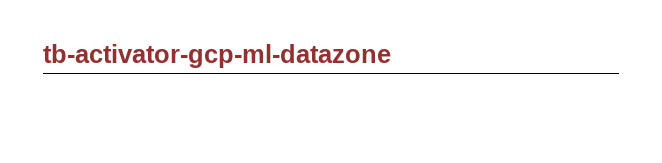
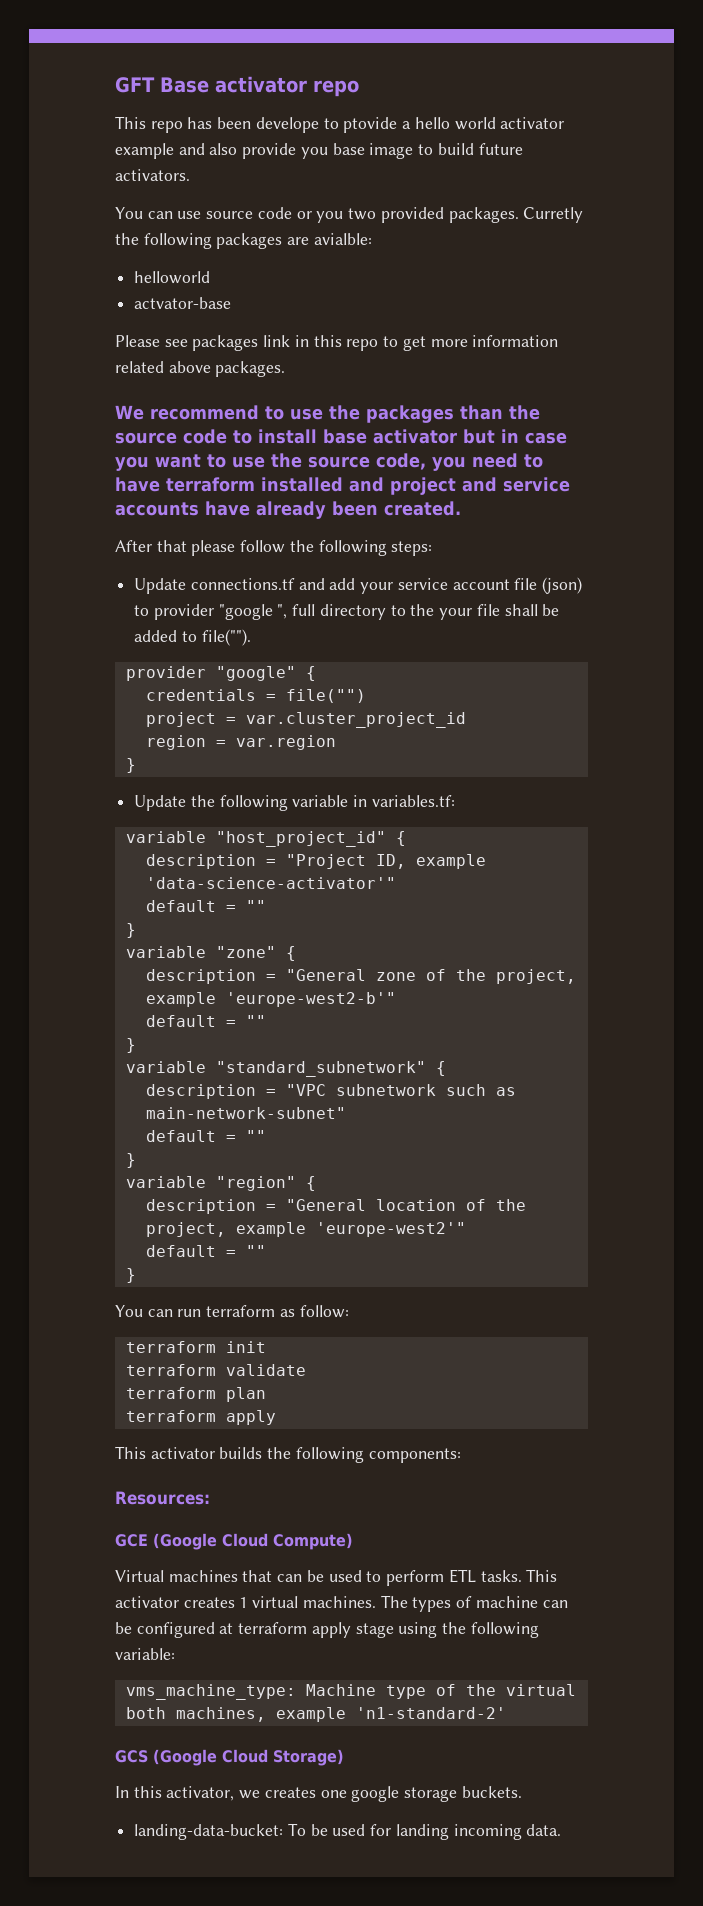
[43,44,391,68] tb-activator-gcp-ml-datazone -> [115,76,359,97] [115,116,565,133] [115,143,523,159] [115,169,190,181] [115,207,584,223] [115,233,372,249] [134,271,211,284] [134,297,232,309] [115,335,559,351] [115,361,286,377] [115,405,540,423] [115,429,567,444] [115,453,543,471] [115,477,570,495] [115,501,461,519] [115,540,433,556] [134,577,583,594] [134,604,560,620] [134,629,251,646] [125,666,316,681] [145,689,366,703] [145,712,466,728] [145,735,336,750] [125,758,136,773] [134,795,455,811] [125,831,406,847] [145,854,486,869] [145,877,396,889] [145,900,266,912] [125,923,136,938] [125,946,296,961] [145,969,576,984] [145,992,396,1007] [145,1015,266,1027] [125,1038,136,1053] [125,1061,446,1077] [145,1084,516,1099] [145,1107,346,1119] [145,1130,266,1142] [125,1153,136,1168] [125,1176,316,1191] [145,1199,526,1214] [145,1222,466,1237] [145,1245,266,1257] [125,1268,136,1283] [115,1305,349,1318] [125,1341,266,1353] [125,1364,306,1376] [125,1387,266,1402] [125,1410,276,1425] [115,1446,461,1463] [115,1491,210,1505] [115,1533,353,1550] [115,1569,558,1586] [115,1595,568,1612] [115,1622,539,1638] [115,1648,175,1660] [125,1684,576,1700] [125,1707,506,1722] [115,1749,344,1766] [115,1786,522,1802] [134,1823,562,1840] GFT Base activator repo // This repo has been develope to ptovide a hello world activator example and also provide you base image to build future activators. // You can use source code or you two provided packages. Curretly the following packages are avialble: // helloworld // actvator-base // Please see packages link in this repo to get more information related above packages. // We recommend to use the packages than the source code to install base activator but in case you want to use the source code, you need to have terraform installed and project and service accounts have already been created. // After that please follow the following steps: // Update connections.tf and add your service account file (json) to provider "google ", full directory to the your file shall be added to file(""). // provider "google" { // credentials = file("") // project = var.cluster_project_id // region = var.region // } // Update the following variable in variables.tf: // variable "host_project_id" { // description = "Project ID, example 'data-science-activator'" // default = "" // } // variable "zone" { // description = "General zone of the project, example 'europe-west2-b'" // default = "" // } // variable "standard_subnetwork" { // description = "VPC subnetwork such as main-network-subnet" // default = "" // } // variable "region" { // description = "General location of the project, example 'europe-west2'" // default = "" // } // You can run terraform as follow: // terraform init // terraform validate // terraform plan // terraform apply // This activator builds the following components: // Resources: // GCE (Google Cloud Compute) // Virtual machines that can be used to perform ETL tasks. This activator creates 1 virtual machines. The types of machine can be configured at terraform apply stage using the following variable: // vms_machine_type: Machine type of the virtual both machines, example 'n1-standard-2' // GCS (Google Cloud Storage) // In this activator, we creates one google storage buckets. // landing-data-bucket: To be used for landing incoming data.

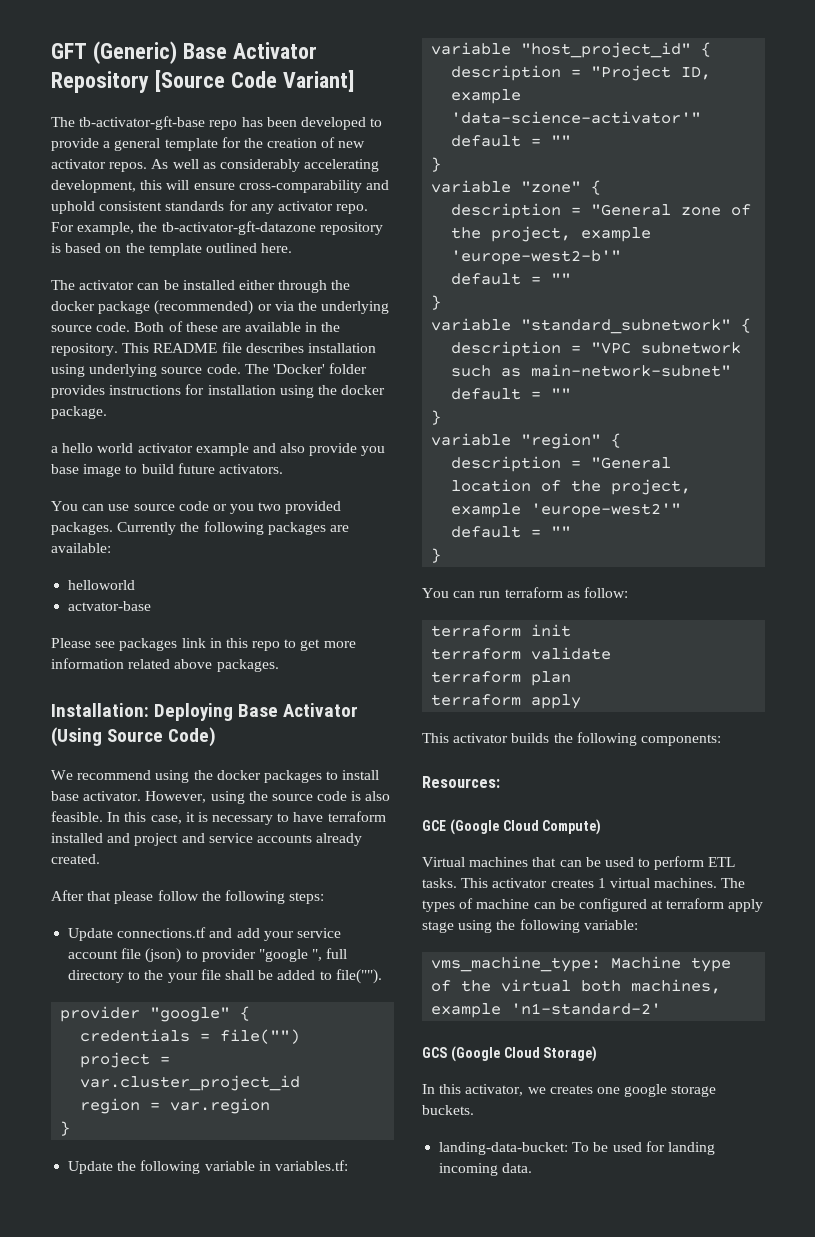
[160,76,359,97] [115,116,398,133] Base activator repo // This repo has been develope to ptovide -> [92,41,317,64] [51,70,354,93] [51,116,383,130] [51,137,366,151] [51,159,380,172] [51,180,389,193] [51,200,369,214] [51,221,383,235] [51,243,293,256] [51,280,351,293] [51,300,390,315] [51,321,341,332] [51,342,376,356] [51,363,368,377] [51,384,386,398] [51,406,107,419] (Generic) Base Activator Repository [Source Code Variant] // The tb-activator-gft-base repo has been developed to provide a general template for the creation of new activator repos. As well as considerably accelerating development, this will ensure cross-comparability and uphold consistent standards for any activator repo. For example, the tb-activator-gft-datazone repository is based on the template outlined here. // The activator can be installed either through the docker package (recommended) or via the underlying source code. Both of these are available in the repository. This README file describes installation using underlying source code. The 'Docker' folder provides instructions for installation using the docker package. //
[523,207,584,223] Curretly -> [117,522,177,535] Currently
[313,233,372,245] avialble: -> [51,543,111,553] available:
[115,405,540,423] [115,429,567,444] [115,453,518,471] We recommend to use the packages than the source code to install base activator but in case you want to use the source code, you need -> [51,703,359,721] [51,727,217,747] [51,770,380,783] [51,791,391,804] [51,811,274,825] Installation: Deploying Base Activator (Using Source Code) // We recommend using the docker packages to install base activator. However, using the source code is also feasible. In this case, it is necessary
[205,501,378,519] have already been -> [316,833,363,846] already

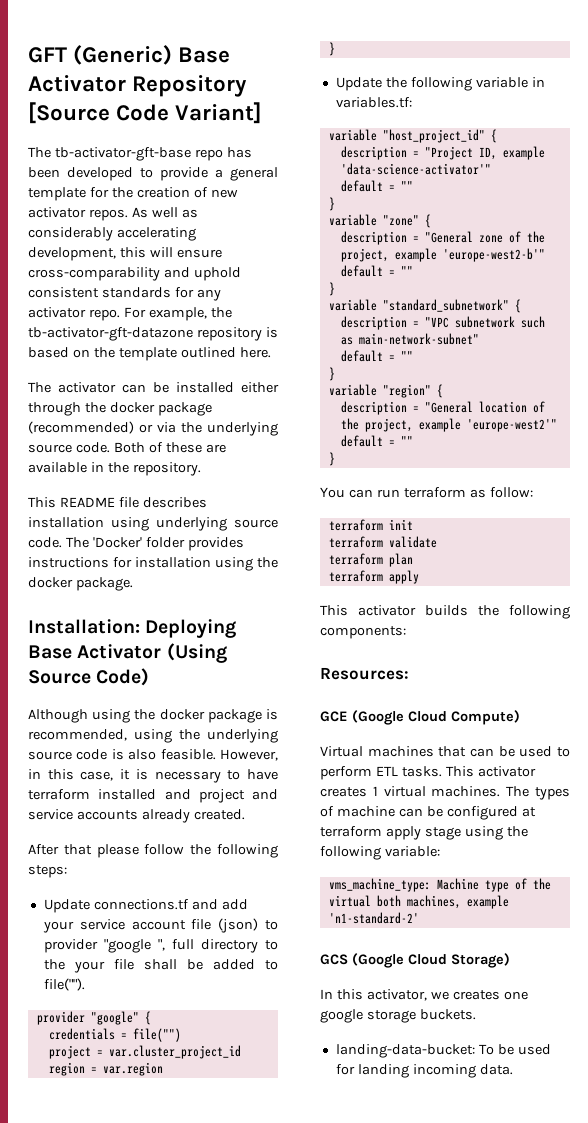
(118, 349) none -> (201, 469) //
[51,443,386,456] [51,463,283,477] [51,501,342,514] [51,521,349,535] [51,543,111,553] [68,580,136,590] [68,601,152,611] [51,638,356,651] [51,658,279,672] // a hello world activator example and also provide you base image to build future activators. // You can use source code or you two provided packages. Currently the following packages are available: // helloworld // actvator-base // Please see packages link in this repo to get more information related above packages. -> (133, 584) none
[51,770,380,783] [51,791,268,804] We recommend using the docker packages to install base activator. However, using the -> [28,709,278,723] [28,729,278,743] Although using the docker package is recommended, using the underlying
[107,812,121,822] In -> [220,749,278,761] [28,769,41,779] However, in

